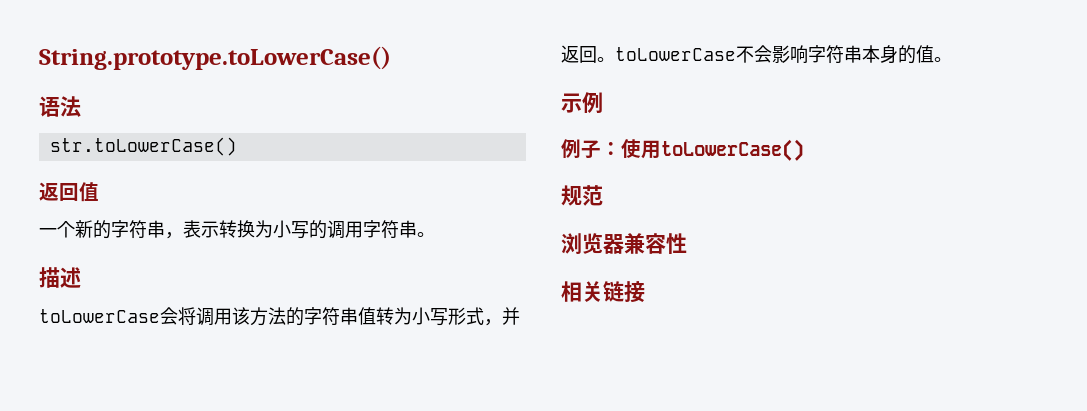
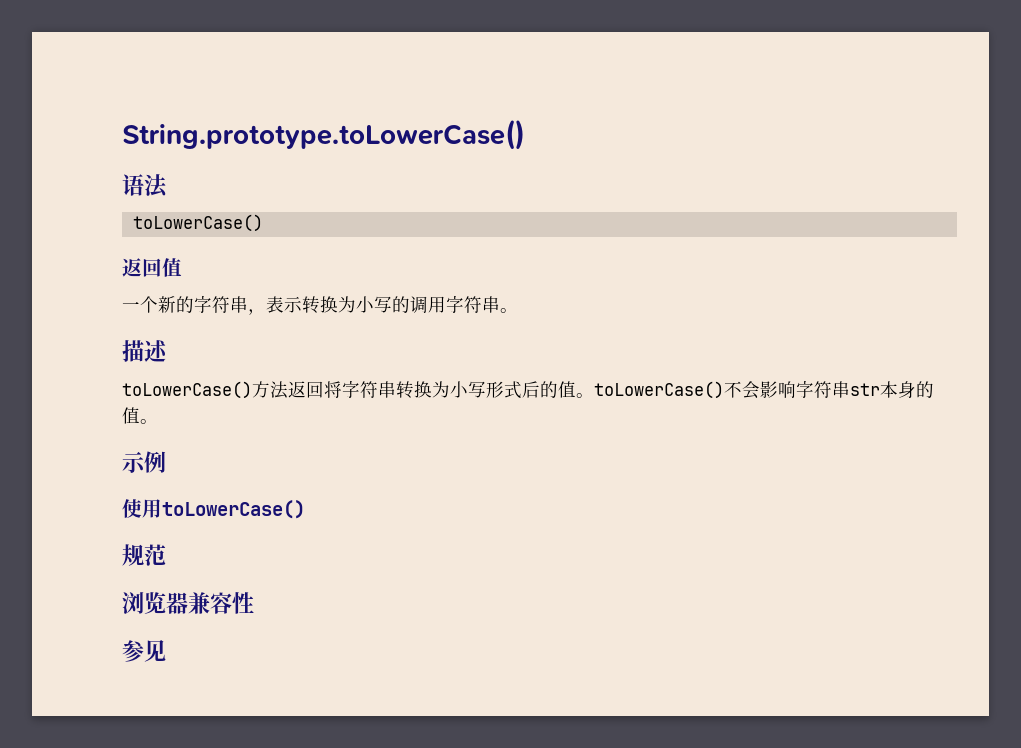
[49,137,237,156] str.toLowerCase() -> [132,214,263,232] toLowerCase()
[39,307,520,326] [561,45,736,63] toLowerCase会将调用该方法的字符串值转为小写形式，并返回。toLowerCase -> [122,380,724,399] toLowerCase()方法返回将字符串转换为小写形式后的值。toLowerCase()
(862, 54) none -> [850,383,880,396] str
[561,139,621,159] 例子： -> (166, 462) none
[561,281,645,303] 相关链接 -> [122,640,166,662] 参见

